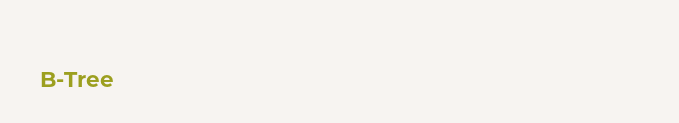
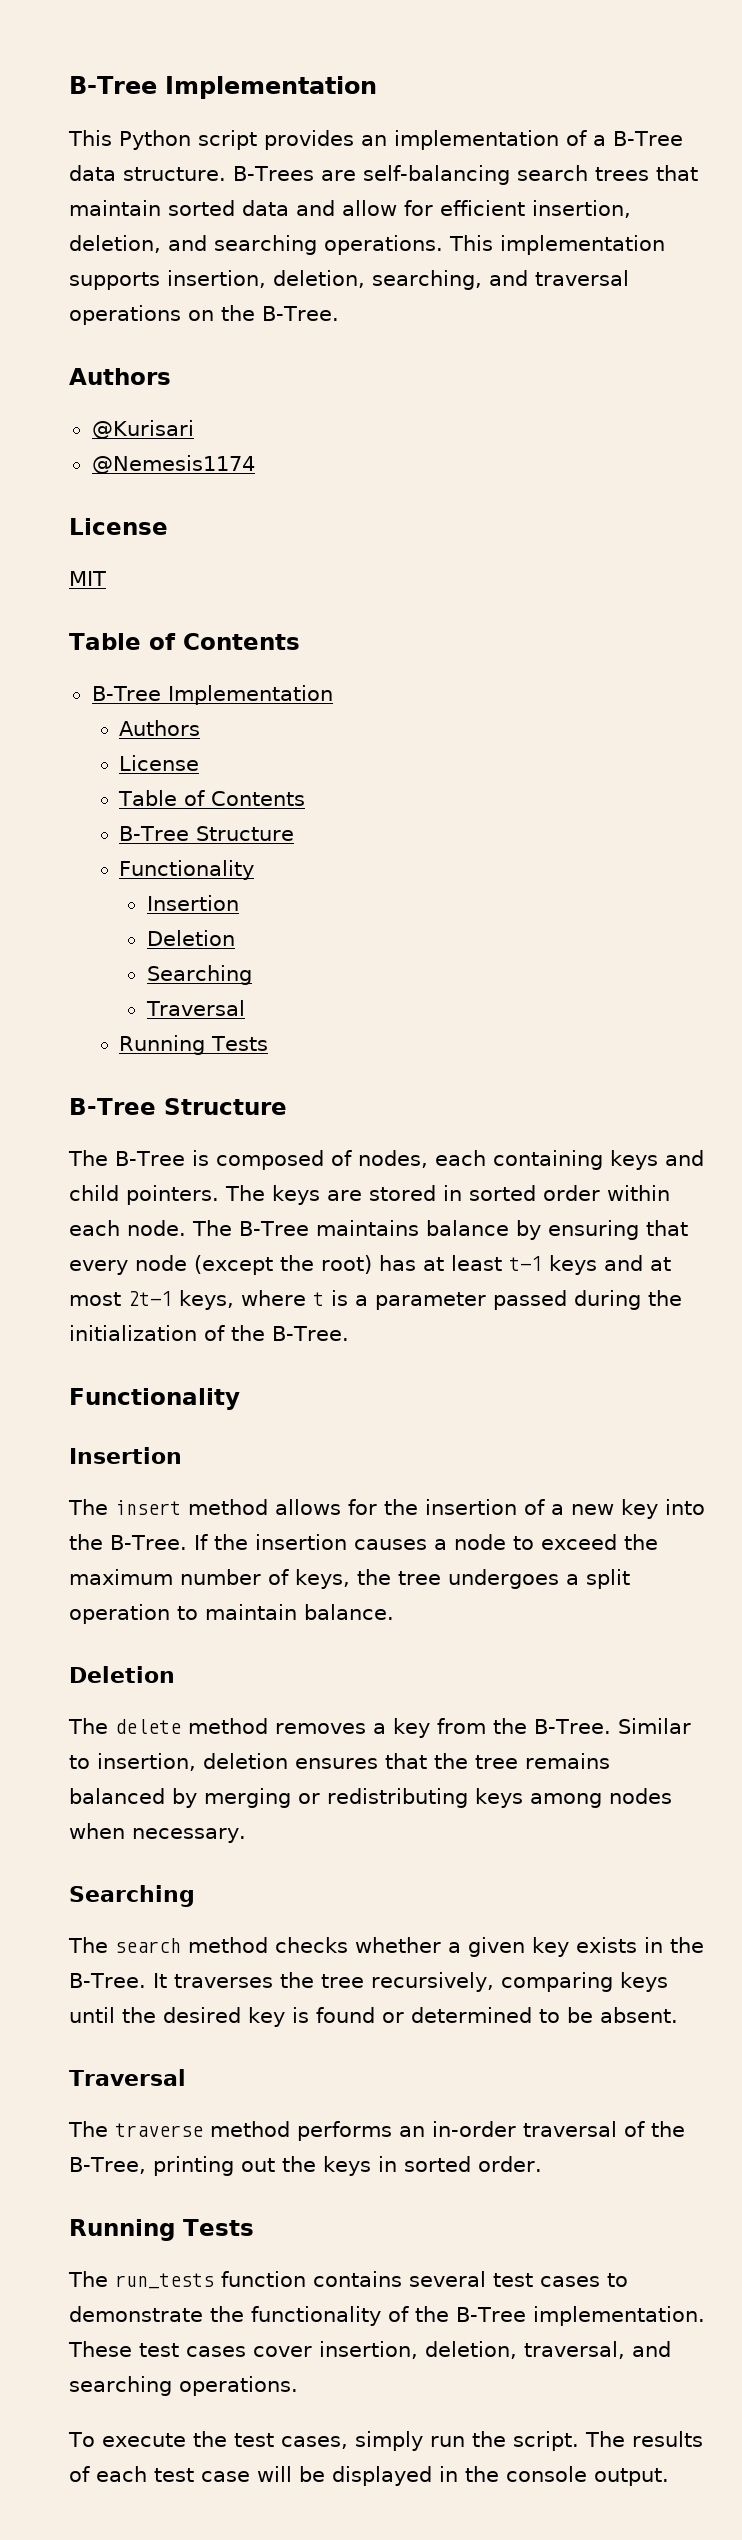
[40,72,114,87] B-Tree -> [69,76,377,99] [68,130,683,150] [69,165,698,185] [69,200,631,218] [69,235,665,255] [69,270,629,290] [69,305,339,325] [69,368,171,385] [91,420,194,439] [91,455,255,474] [69,518,168,535] [69,571,106,586] [69,633,300,650] [91,685,334,705] [119,720,201,736] [119,755,200,771] [118,790,305,806] [119,826,294,841] [119,860,255,880] [146,895,239,911] [146,930,235,946] [146,965,252,985] [145,1000,246,1016] [119,1035,269,1055] [69,1098,287,1115] [68,1150,704,1170] [69,1185,670,1205] [69,1220,688,1240] [69,1255,671,1275] [69,1290,682,1310] [69,1325,349,1341] [69,1388,240,1410] [69,1447,182,1464] [68,1499,705,1519] [69,1534,658,1550] [69,1569,630,1589] [69,1604,394,1624] [69,1666,175,1683] [68,1718,691,1738] [69,1753,610,1771] [69,1788,672,1808] [69,1823,246,1843] [69,1885,195,1907] [68,1937,704,1957] [69,1972,668,1992] [69,2007,678,2027] [69,2069,186,2086] [68,2121,685,2141] [69,2156,542,2176] [69,2219,254,2241] [68,2271,628,2289] [69,2306,705,2326] [68,2341,671,2359] [69,2376,298,2396] [68,2431,703,2451] [69,2466,669,2486] B-Tree Implementation // This Python script provides an implementation of a B-Tree data structure. B-Trees are self-balancing search trees that maintain sorted data and allow for efficient insertion, deletion, and searching operations. This implementation supports insertion, deletion, searching, and traversal operations on the B-Tree. // Authors // @Kurisari // @Nemesis1174 // License // MIT // Table of Contents // B-Tree Implementation // Authors // License // Table of Contents // B-Tree Structure // Functionality // Insertion // Deletion // Searching // Traversal // Running Tests // B-Tree Structure // The B-Tree is composed of nodes, each containing keys and child pointers. The keys are stored in sorted order within each node. The B-Tree maintains balance by ensuring that every node (except the root) has at least t-1 keys and at most 2t-1 keys, where t is a parameter passed during the initialization of the B-Tree. // Functionality // Insertion // The insert method allows for the insertion of a new key into the B-Tree. If the insertion causes a node to exceed the maximum number of keys, the tree undergoes a split operation to maintain balance. // Deletion // The delete method removes a key from the B-Tree. Similar to insertion, deletion ensures that the tree remains balanced by merging or redistributing keys among nodes when necessary. // Searching // The search method checks whether a given key exists in the B-Tree. It traverses the tree recursively, comparing keys until the desired key is found or determined to be absent. // Traversal // The traverse method performs an in-order traversal of the B-Tree, printing out the keys in sorted order. // Running Tests // The run_tests function contains several test cases to demonstrate the functionality of the B-Tree implementation. These test cases cover insertion, deletion, traversal, and searching operations. // To execute the test cases, simply run the script. The results of each test case will be displayed in the console output.

